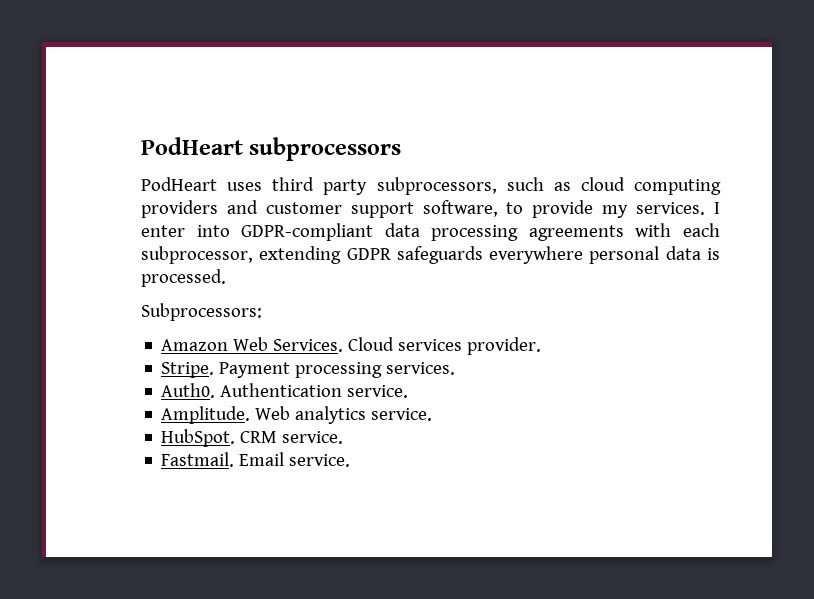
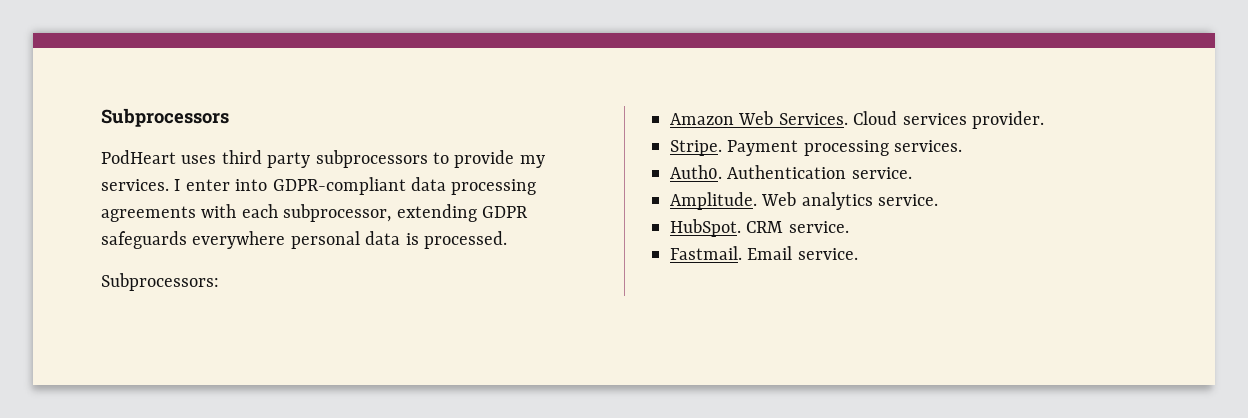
[141,137,402,161] PodHeart subprocessors -> [101,108,229,127] Subprocessors
[376,177,721,195] [141,200,498,218] subprocessors, such as cloud computing providers and customer support software, -> [315,150,428,168] subprocessors

